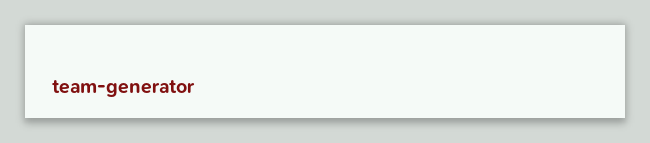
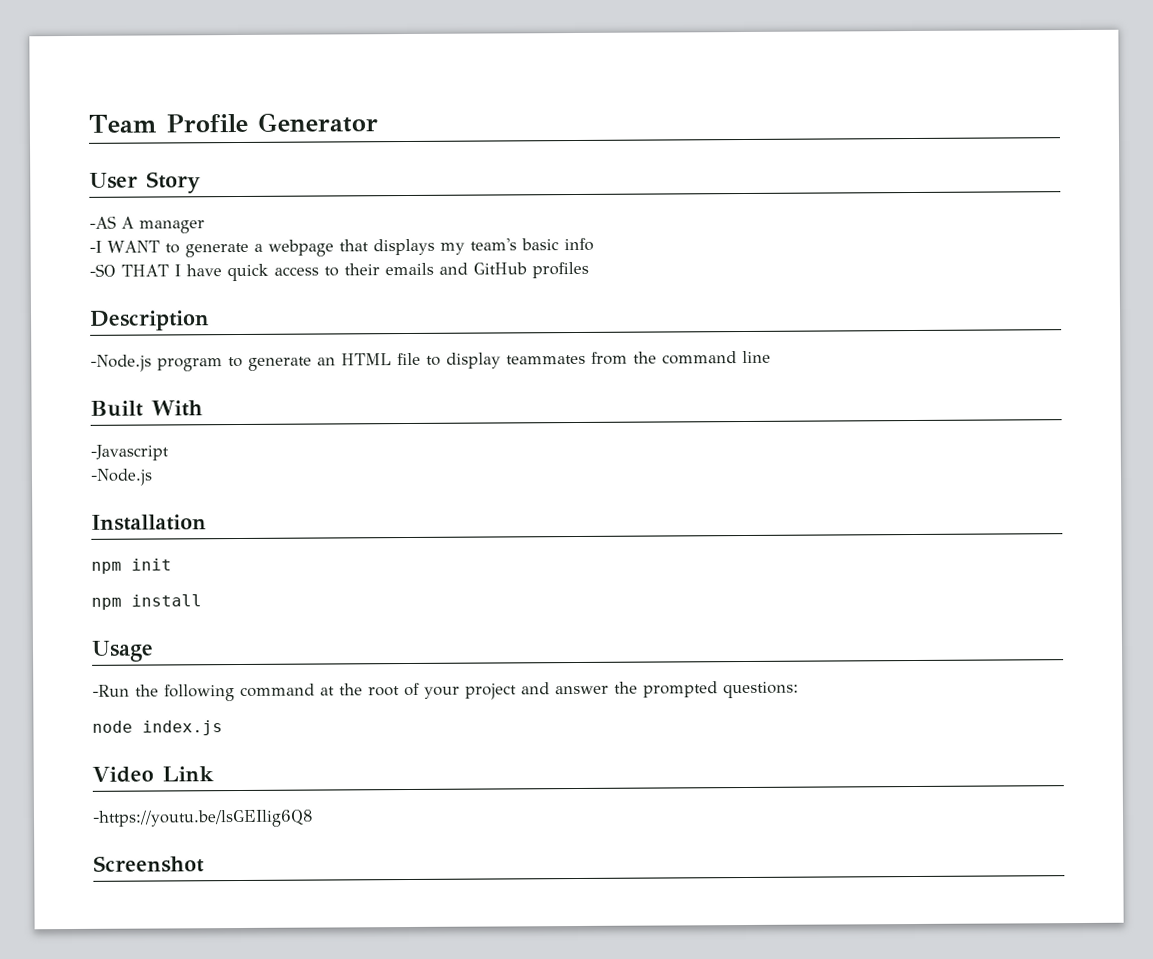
[52,80,195,97] team-generator -> [88,112,378,133] [89,171,201,194] [89,215,205,234] [89,237,594,258] [89,261,589,282] [89,310,210,331] [90,350,771,372] [90,400,203,417] [90,444,169,461] [90,468,153,486] [91,514,207,531] [91,558,172,574] [91,594,202,610] [91,640,154,662] [92,681,799,702] [92,720,223,736] [92,766,214,783] [92,809,313,828] [93,855,205,873] Team Profile Generator // User Story // -AS A manager // -I WANT to generate a webpage that displays my team's basic info // -SO THAT I have quick access to their emails and GitHub profiles // Description // -Node.js program to generate an HTML file to display teammates from the command line // Built With // -Javascript // -Node.js // Installation // npm init // npm install // Usage // -Run the following command at the root of your project and answer the prompted questions: // node index.js // Video Link // -https://youtu.be/lsGEIlig6Q8 // Screenshot

